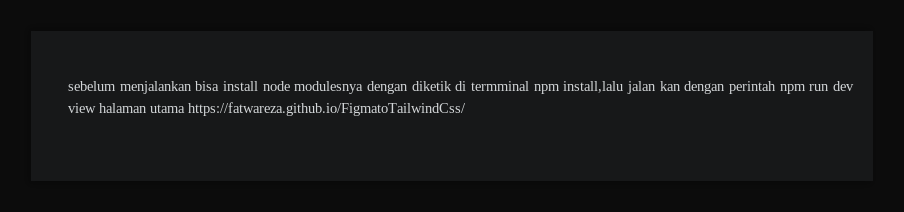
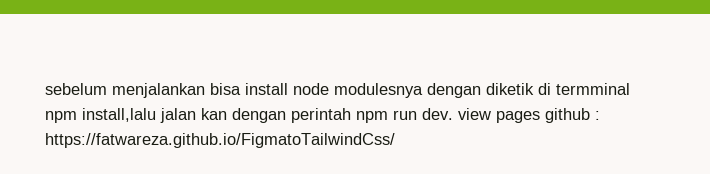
[832,81,854,91] [68,103,185,113] dev view halaman utama -> [422,108,600,123] dev. view pages github :

